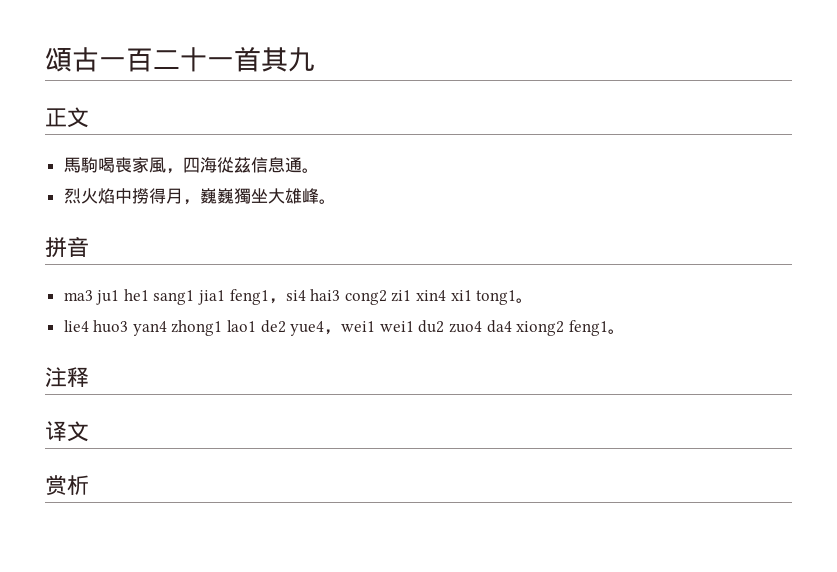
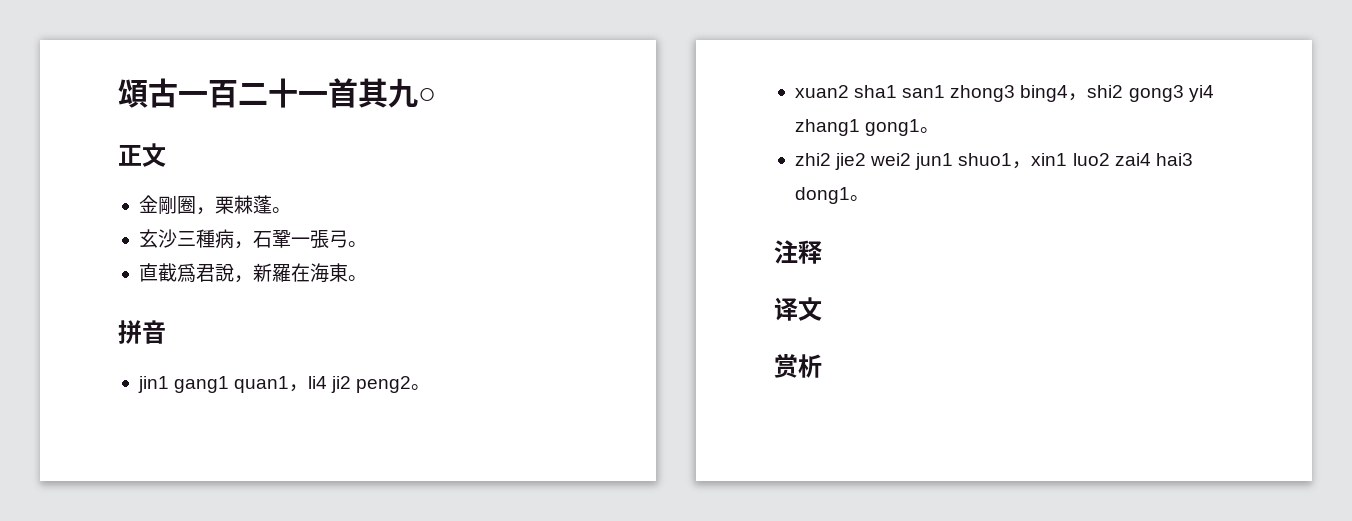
(315, 59) none -> [418,88,436,104] ○
[63,157,319,174] [63,188,336,205] [45,237,89,258] [63,289,534,305] [63,320,608,336] 馬駒喝喪家風，四海從茲信息通。 // 烈火焰中撈得月，巍巍獨坐大雄峰。 // 拼音 // ma3 ju1 he1 sang1 jia1 feng1，si4 hai3 cong2 zi1 xin4 xi1 tong1。 // lie4 huo3 yan4 zhong1 lao1 de2 yue4，wei1 wei1 du2 zuo4 da4 xiong2 feng1 -> [138,195,291,215] [138,229,367,249] [138,263,367,283] [118,320,166,344] [137,376,431,393] [794,85,1214,102] [794,119,940,136] [794,153,1193,170] [794,187,850,204] 金剛圈，栗棘蓬。 // 玄沙三種病，石鞏一張弓。 // 直截爲君說，新羅在海東。 // 拼音 // jin1 gang1 quan1，li4 ji2 peng2。 // xuan2 sha1 san1 zhong3 bing4，shi2 gong3 yi4 zhang1 gong1。 // zhi2 jie2 wei2 jun1 shuo1，xin1 luo2 zai4 hai3 dong1

